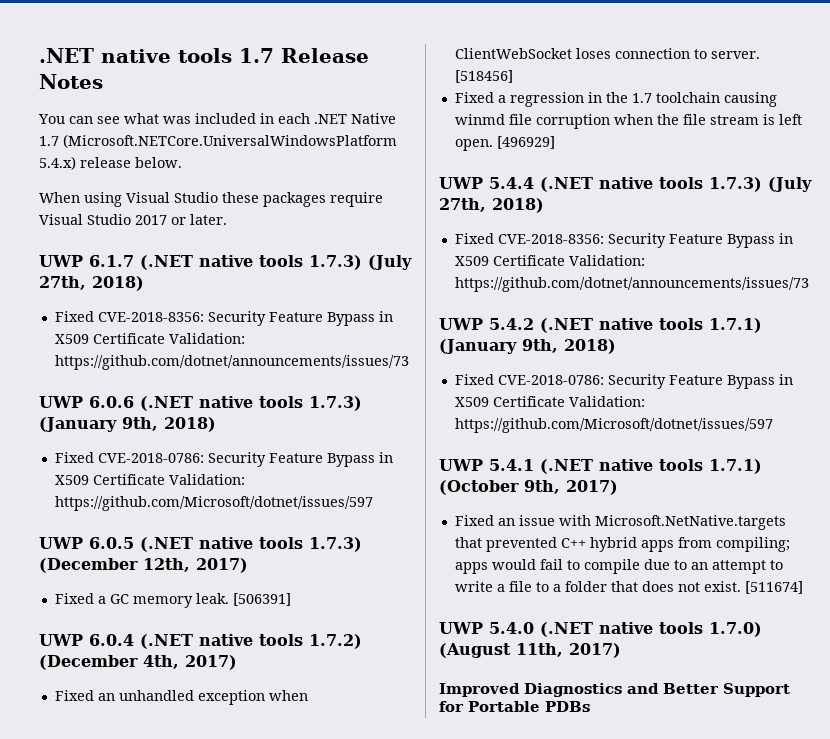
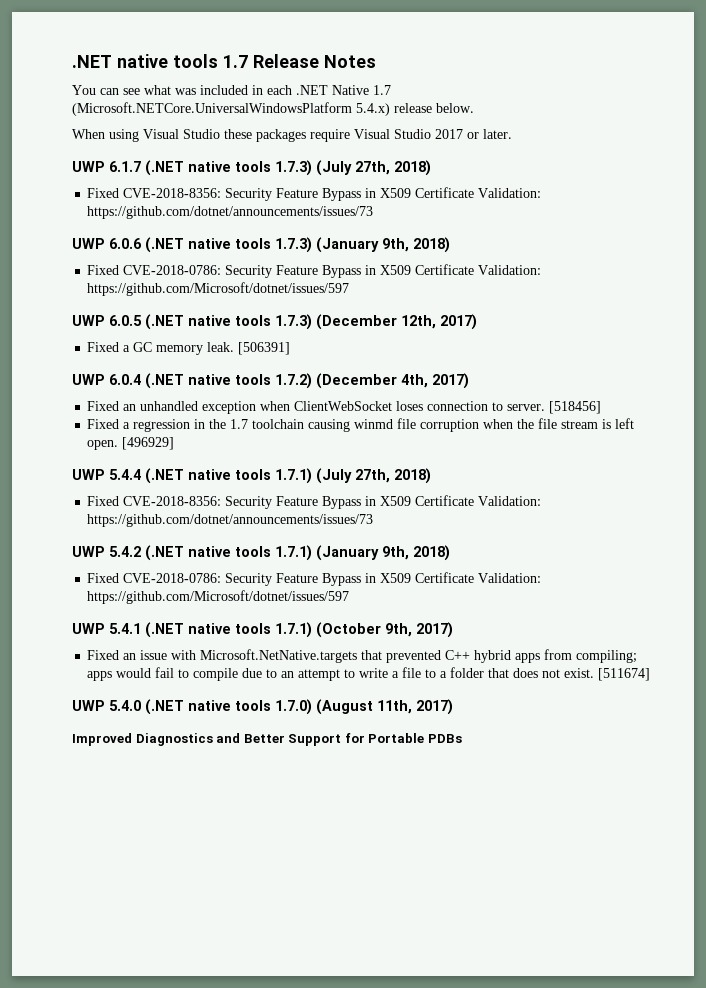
[709,177,762,192] 1.7.3) -> [275,468,312,484] 1.7.1)

